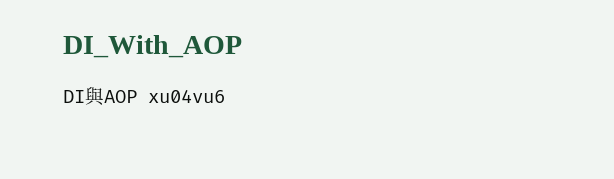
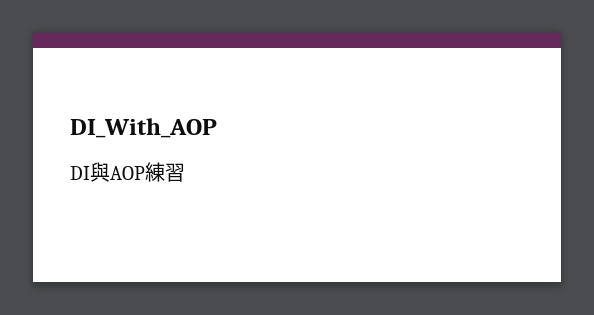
[148,89,225,103] xu04vu6 -> [145,162,185,182] 練習

